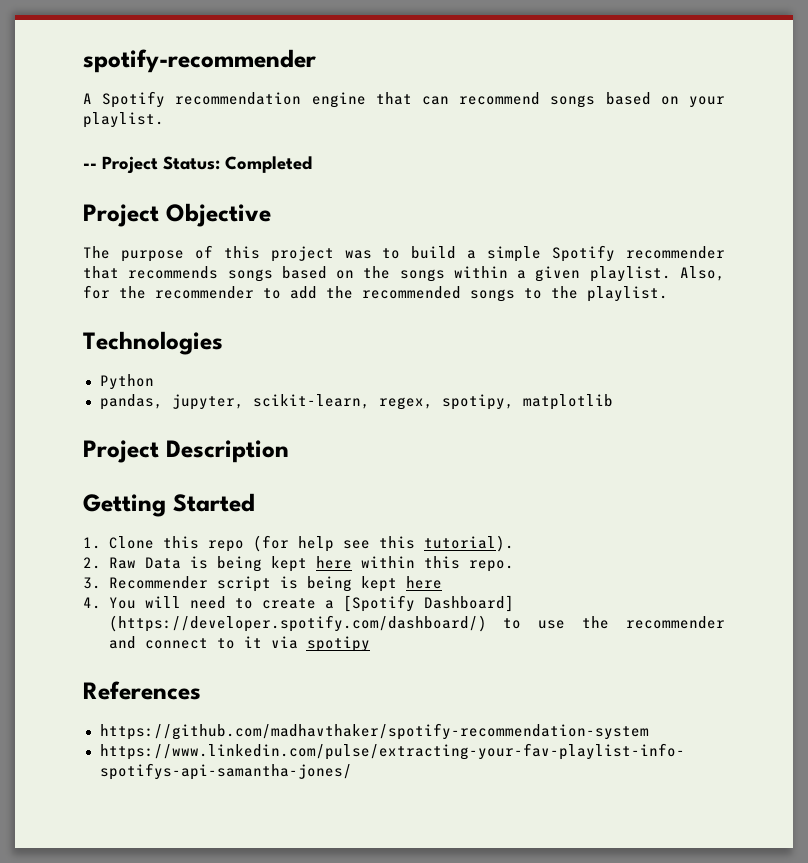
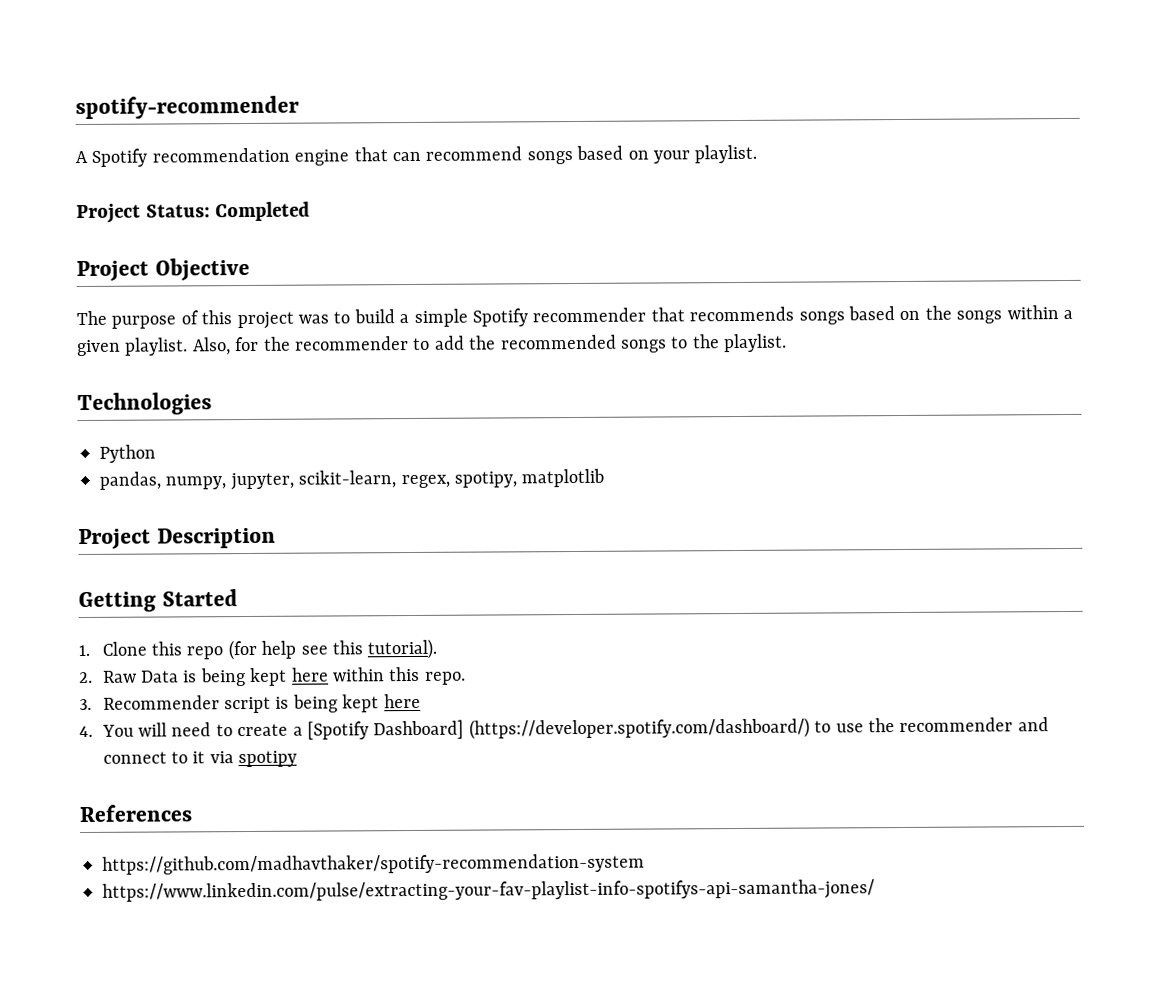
[83,163,97,169] -- -> (758, 154) none
(163, 402) none -> [165,476,227,490] numpy,

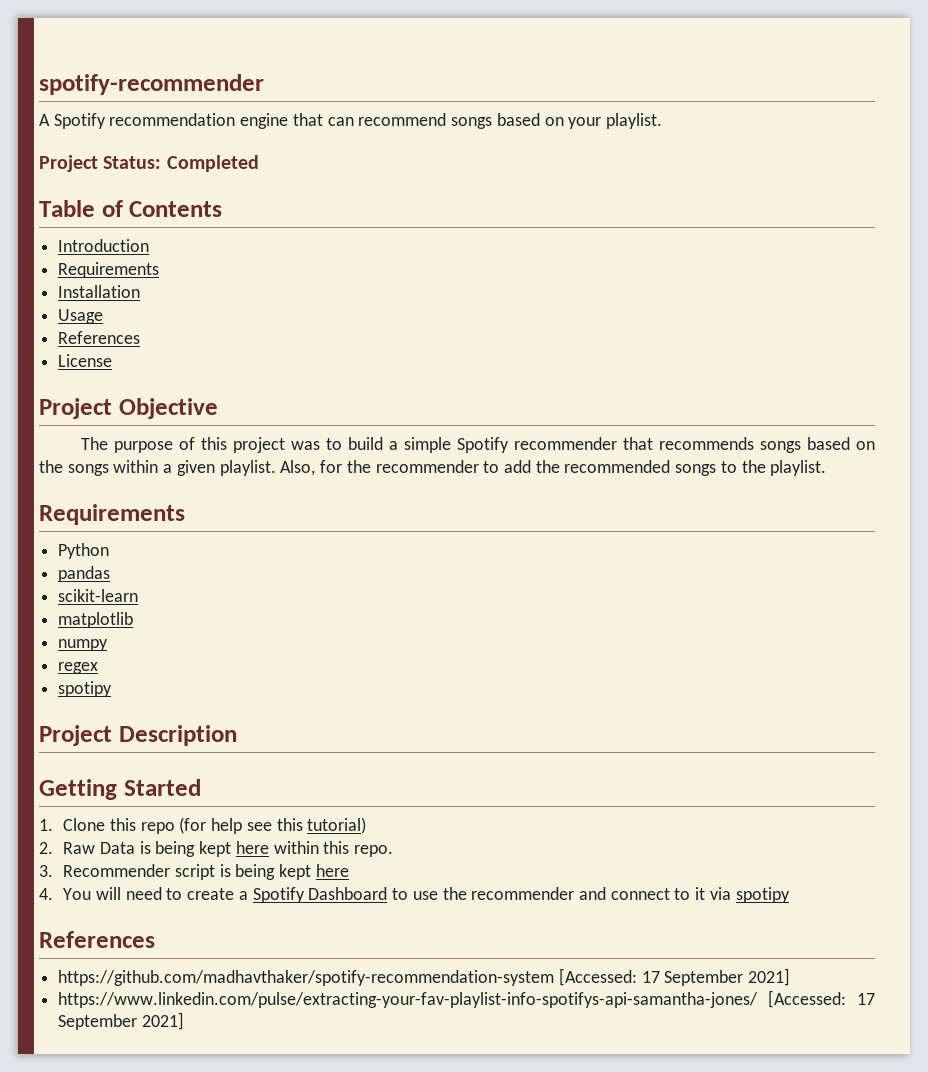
(310, 211) none -> [39,200,223,217] [58,239,150,252] [58,262,160,278] [58,285,141,298] [58,309,104,324] [58,331,141,344] [58,354,113,367] // Table of Contents // Introduction // Requirements // Installation // Usage // References // License
[77,392,212,416] Technologies -> [39,504,185,525] Requirements
[99,468,605,491] pandas, numpy, jupyter, scikit-learn, regex, spotipy, matplotlib -> [58,566,111,582] [58,589,139,602] [58,612,134,628] [58,639,109,651] [58,662,99,674] [58,681,113,697] pandas // scikit-learn // matplotlib // numpy // regex // spotipy
[367,638,438,660] tutorial). -> [307,817,367,834] tutorial)
[307,717,810,740] [Spotify Dashboard] (https://developer.spotify.com/dashboard/) -> [252,887,388,903] Spotify Dashboard
[102,879,875,903] // https://www.linkedin.com/pulse/extracting-your-fav-playlist-info-spotifys-api-samantha-jones/ -> [558,968,791,986] [58,990,875,1008] [58,1012,184,1030] [Accessed: 17 September 2021] // https://www.linkedin.com/pulse/extracting-your-fav-playlist-info-spotifys-api-samantha-jones/ [Accessed: 17 September 2021]

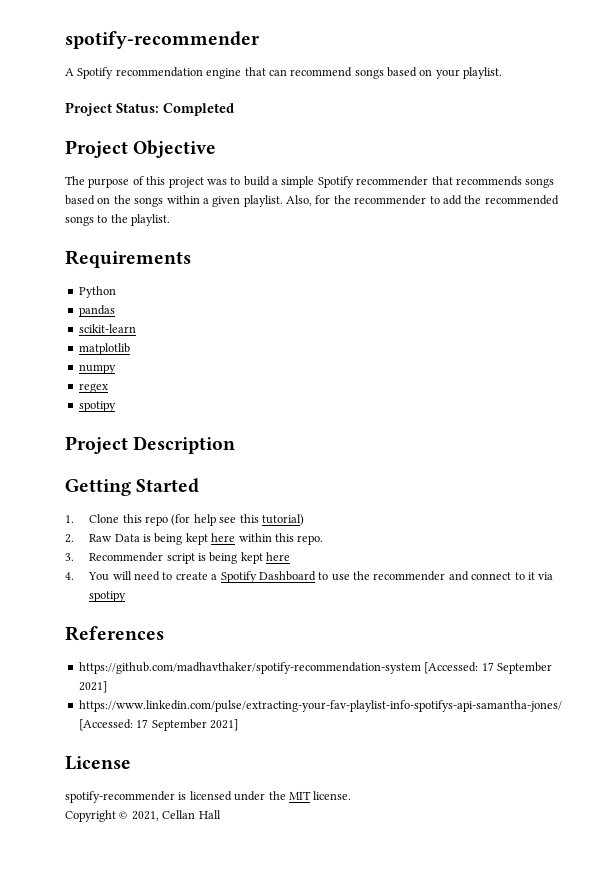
[39,200,223,217] [58,239,150,252] [58,262,160,278] [58,285,141,298] [58,309,104,324] [58,331,141,344] [58,354,113,367] // Table of Contents // Introduction // Requirements // Installation // Usage // References // License -> (234, 109) none
(184, 1021) none -> [65,756,131,770] [65,791,352,803] [65,810,221,822] // License // spotify-recommender is licensed under the MIT license. // Copyright © 2021, Cellan Hall

